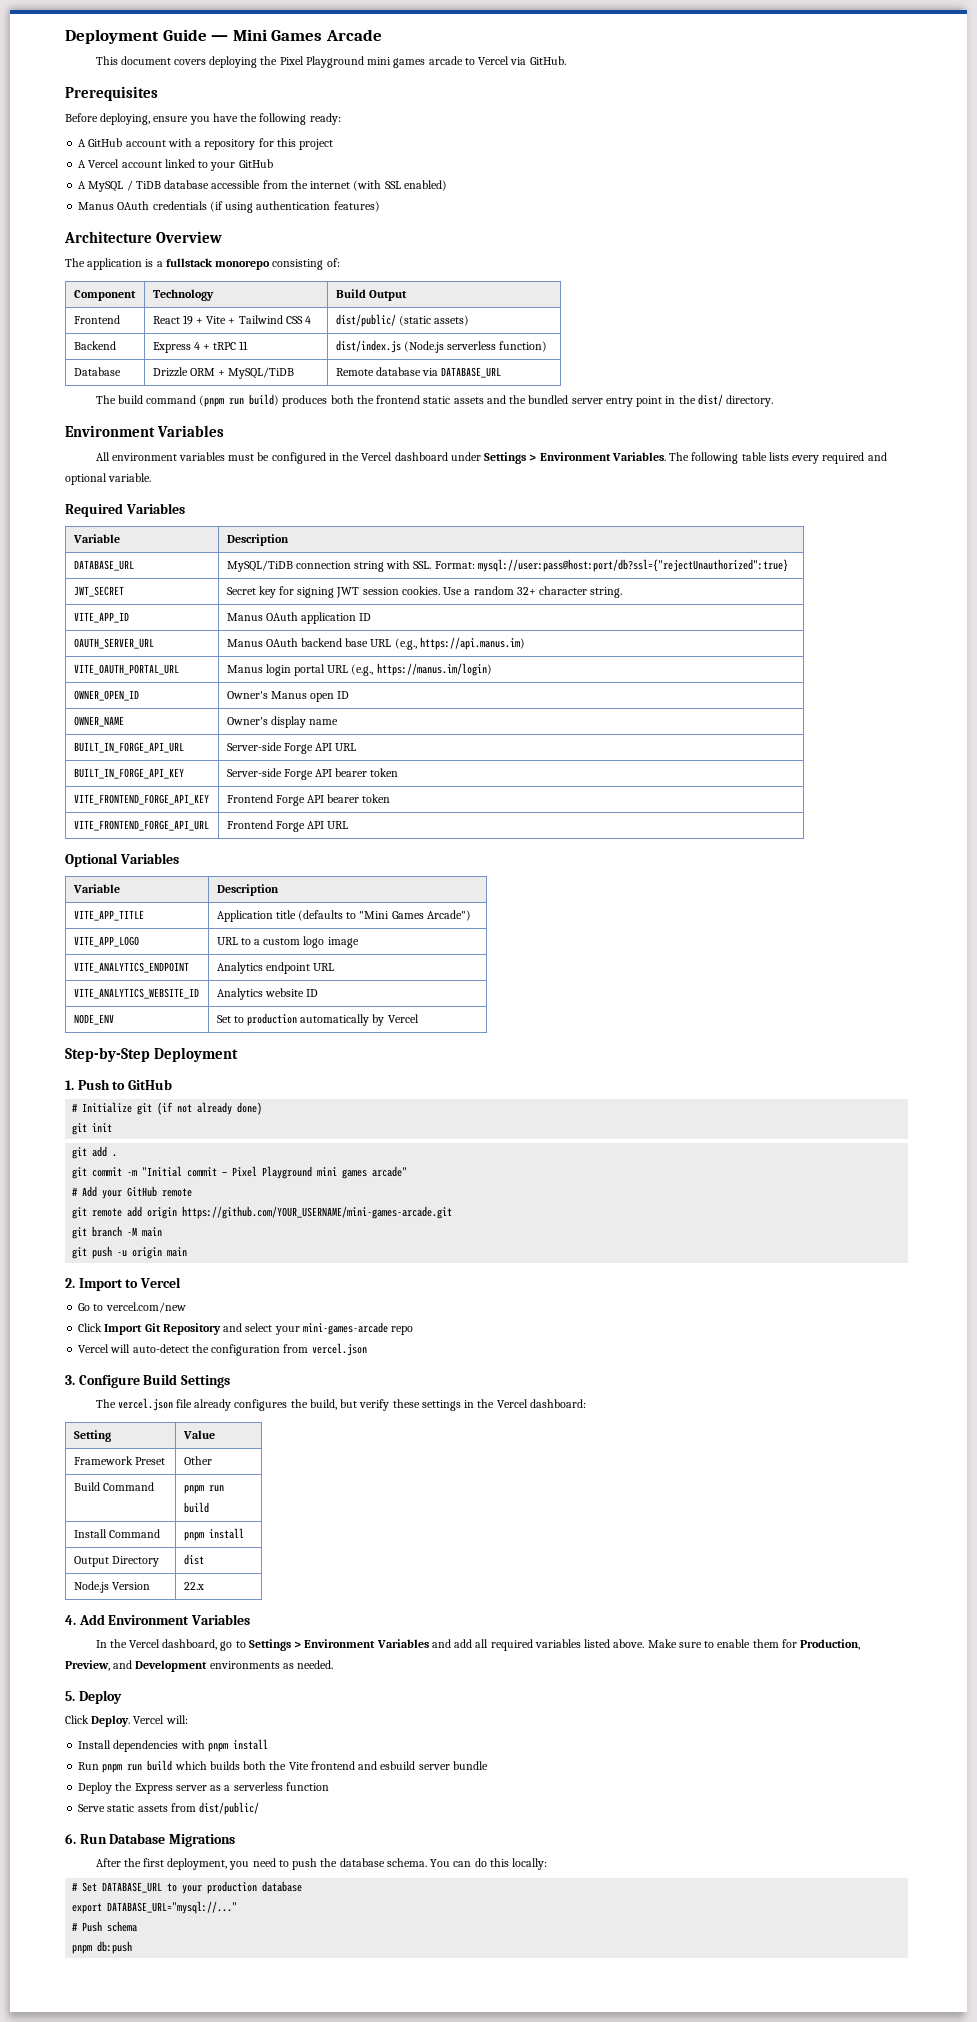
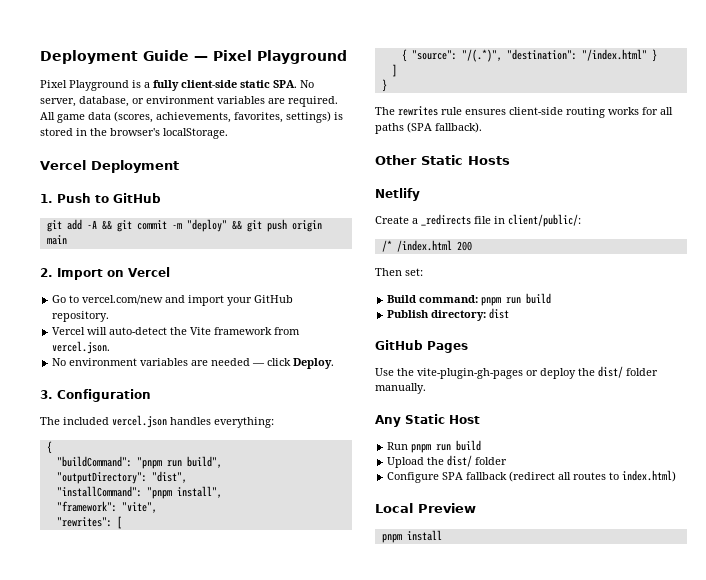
[232,29,382,41] [95,56,566,68] [65,86,158,101] [65,113,341,125] [78,138,334,150] [78,159,273,171] [78,180,447,192] [78,201,380,213] [64,231,223,243] [65,258,340,270] [73,290,136,301] [152,289,214,301] [335,289,407,301] [73,315,120,324] [152,315,312,325] [335,314,469,327] [73,341,116,350] [152,341,249,353] [335,340,548,353] [73,367,121,376] [152,367,295,379] [335,367,502,378] [95,394,774,407] [65,425,225,437] [95,452,887,464] [65,473,152,485] [65,503,185,517] [72,534,120,543] [226,534,289,546] [73,560,134,571] [226,559,788,572] [73,586,124,597] [226,586,623,598] [73,612,129,623] [226,612,372,624] [73,638,154,649] [226,637,525,650] [73,664,179,675] [226,663,492,676] [73,690,139,701] [226,691,350,702] [73,716,124,727] [226,716,338,728] [73,742,184,753] [226,742,357,754] [73,768,184,779] [226,768,399,780] [73,794,209,805] [226,794,391,806] [73,820,209,831] [226,820,349,832] [65,853,179,867] [72,884,120,893] [216,884,279,896] [73,910,144,921] [216,910,471,922] [73,936,139,947] [216,936,359,948] [73,962,189,973] [216,962,334,974] [73,988,199,999] [216,988,318,1000] [73,1014,114,1025] [216,1013,419,1026] [65,1047,150,1062] Mini Games Arcade // This document covers deploying the Pixel Playground mini games arcade to Vercel via GitHub. // Prerequisites // Before deploying, ensure you have the following ready: // A GitHub account with a repository for this project // A Vercel account linked to your GitHub // A MySQL / TiDB database accessible from the internet (with SSL enabled) // Manus OAuth credentials (if using authentication features) // Architecture Overview // The application is a fullstack monorepo consisting of: // Component | Technology | Build Output // Frontend | React 19 + Vite + Tailwind CSS 4 | dist/public/ (static assets) // Backend | Express 4 + tRPC 11 | dist/index.js (Node.js serverless function) // Database | Drizzle ORM + MySQL/TiDB | Remote database via DATABASE_URL // The build command (pnpm run build) produces both the frontend static assets and the bundled server entry point in the dist/ directory. // Environment Variables // All environment variables must be configured in the Vercel dashboard under Settings > Environment Variables. The following table lists every required and optional variable. // Required Variables // Variable | Description // DATABASE_URL | MySQL/TiDB connection string with SSL. Format: mysql://user:pass@host:port/db?ssl={"rejectUnauthorized":true} // JWT_SECRET | Secret key for signing JWT session cookies. Use a random 32+ character string. // VITE_APP_ID | Manus OAuth application ID // OAUTH_SERVER_URL | Manus OAuth backend base URL (e.g., https://api.manus.im) // VITE_OAUTH_PORTAL_URL | Manus login portal URL (e.g., https://manus.im/login) // OWNER_OPEN_ID | Owner's Manus open ID // OWNER_NAME | Owner's display name // BUILT_IN_FORGE_API_URL | Server-side Forge API URL // BUILT_IN_FORGE_API_KEY | Server-side Forge API bearer token // VITE_FRONTEND_FORGE_API_KEY | Frontend Forge API bearer token // VITE_FRONTEND_FORGE_API_URL | Frontend Forge API URL // Optional Variables // Variable | Description // VITE_APP_TITLE | Application title (defaults to "Mini Games Arcade") // VITE_APP_LOGO | URL to a custom logo image // VITE_ANALYTICS_ENDPOINT | Analytics endpoint URL // VITE_ANALYTICS_WEBSITE_ID | Analytics website ID // NODE_ENV | Set to production automatically by Vercel // Step-by-Step -> [213,50,347,64] [40,80,314,91] [40,96,338,107] [40,111,343,123] [40,128,228,139] [40,160,86,170] Pixel Playground // Pixel Playground is a fully client-side static SPA. No server, database, or environment variables are required. All game data (scores, achievements, favorites, settings) is stored in the browser's localStorage. // Vercel
[72,1102,263,1115] [72,1123,113,1135] // # Initialize git (if not already done) // git init -> (161, 198) none
[112,1154,118,1157] . // -> [86,220,112,230] -A &&
[142,1166,408,1179] [72,1186,193,1199] [72,1206,453,1219] [72,1226,163,1239] "Initial commit — Pixel Playground mini games arcade" // # Add your GitHub remote // git remote add origin https://github.com/YOUR_USERNAME/mini-games-arcade.git // git branch -M main // -> [186,219,242,232] "deploy" &&
[117,1250,128,1257] -u -> (287, 225) none
[125,1279,139,1288] to -> [107,270,124,277] on
[78,1322,414,1335] [78,1343,367,1356] [65,1374,230,1388] [95,1398,586,1411] [73,1430,111,1442] [182,1430,215,1439] [73,1456,165,1465] [183,1456,212,1465] [73,1482,154,1491] [183,1485,224,1494] [183,1502,209,1513] [73,1529,160,1538] [183,1528,244,1541] [73,1556,159,1567] [183,1554,204,1565] [73,1581,150,1593] [183,1582,204,1590] [65,1614,250,1625] [95,1639,861,1651] [65,1660,334,1672] [65,1690,122,1704] [65,1715,188,1727] [78,1739,268,1752] [78,1760,488,1773] [78,1782,329,1794] [78,1802,260,1815] [65,1833,235,1847] [95,1858,548,1870] [72,1881,303,1894] [72,1901,238,1914] [72,1921,138,1932] [72,1941,133,1954] // Click Import Git Repository and select your mini-games-arcade repo // Vercel will auto-detect the configuration from vercel.json // 3. Configure Build Settings // The vercel.json file already configures the build, but verify these settings in the Vercel dashboard: // Setting | Value // Framework Preset | Other // Build Command | pnpm run build // Install Command | pnpm install // Output Directory | dist // Node.js Version | 22.x // 4. Add Environment Variables // In the Vercel dashboard, go to Settings > Environment Variables and add all required variables listed above. Make sure to enable them for Production, Preview, and Development environments as needed. // 5. Deploy // Click Deploy. Vercel will: // Install dependencies with pnpm install // Run pnpm run build which builds both the Vite frontend and esbuild server bundle // Deploy the Express server as a serverless function // Serve static assets from dist/public/ // 6. Run Database Migrations // After the first deployment, you need to push the database schema. You can do this locally: // # Set DATABASE_URL to your production database // export DATABASE_URL="mysql://..." // # Push schema // pnpm db:push -> [165,295,294,306] [52,311,110,322] [52,327,301,335] [52,341,111,354] [52,358,335,369] [40,389,151,402] [40,415,274,428] [46,441,52,454] [56,456,222,469] [56,471,187,484] [56,486,222,499] [56,501,157,513] [56,516,122,529] [401,49,657,62] [391,64,397,77] [381,79,387,92] [375,106,673,118] [375,122,482,134] [375,155,510,165] [375,188,420,201] [375,214,581,227] [381,240,472,252] [375,268,423,276] [387,293,552,306] [387,308,510,321] [375,340,468,353] [375,366,658,379] [375,383,426,394] [375,414,480,427] [387,440,482,453] [387,455,508,468] [387,470,677,483] [375,503,476,513] [381,530,442,543] and import your GitHub repository. // Vercel will auto-detect the Vite framework from vercel.json. // No environment variables are needed — click Deploy. // 3. Configuration // The included vercel.json handles everything: // { // "buildCommand": "pnpm run build", // "outputDirectory": "dist", // "installCommand": "pnpm install", // "framework": "vite", // "rewrites": [ // { "source": "/(.*)", "destination": "/index.html" } // ] // } // The rewrites rule ensures client-side routing works for all paths (SPA fallback). // Other Static Hosts // Netlify // Create a _redirects file in client/public/: // /* /index.html 200 // Then set: // Build command: pnpm run build // Publish directory: dist // GitHub Pages // Use the vite-plugin-gh-pages or deploy the dist/ folder manually. // Any Static Host // Run pnpm run build // Upload the dist/ folder // Configure SPA fallback (redirect all routes to index.html) // Local Preview // pnpm install

